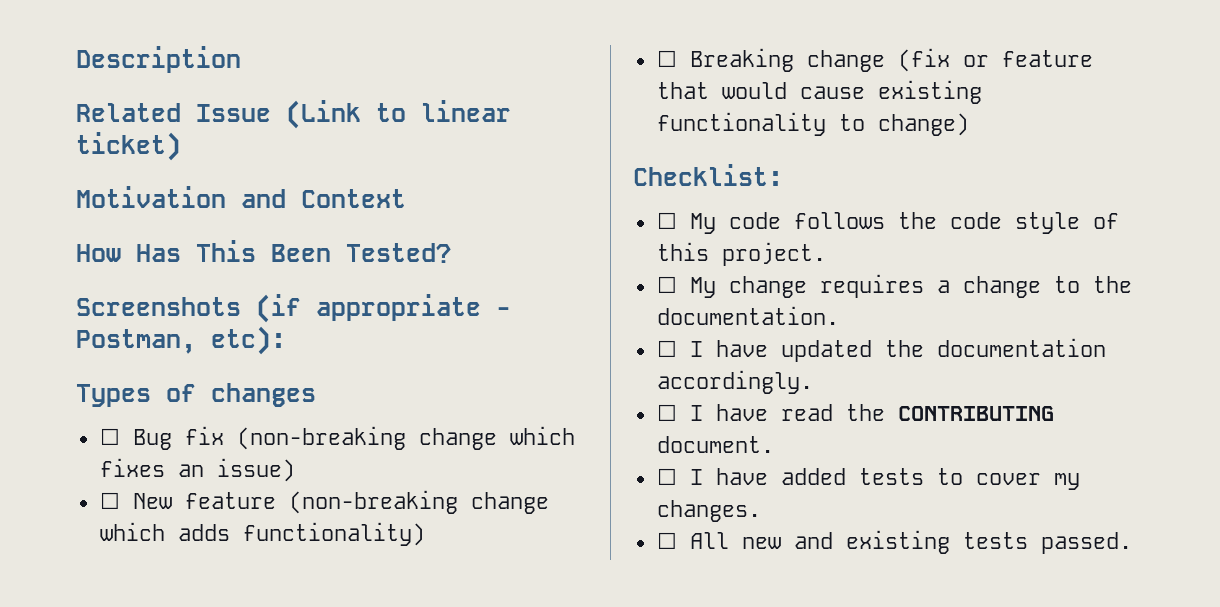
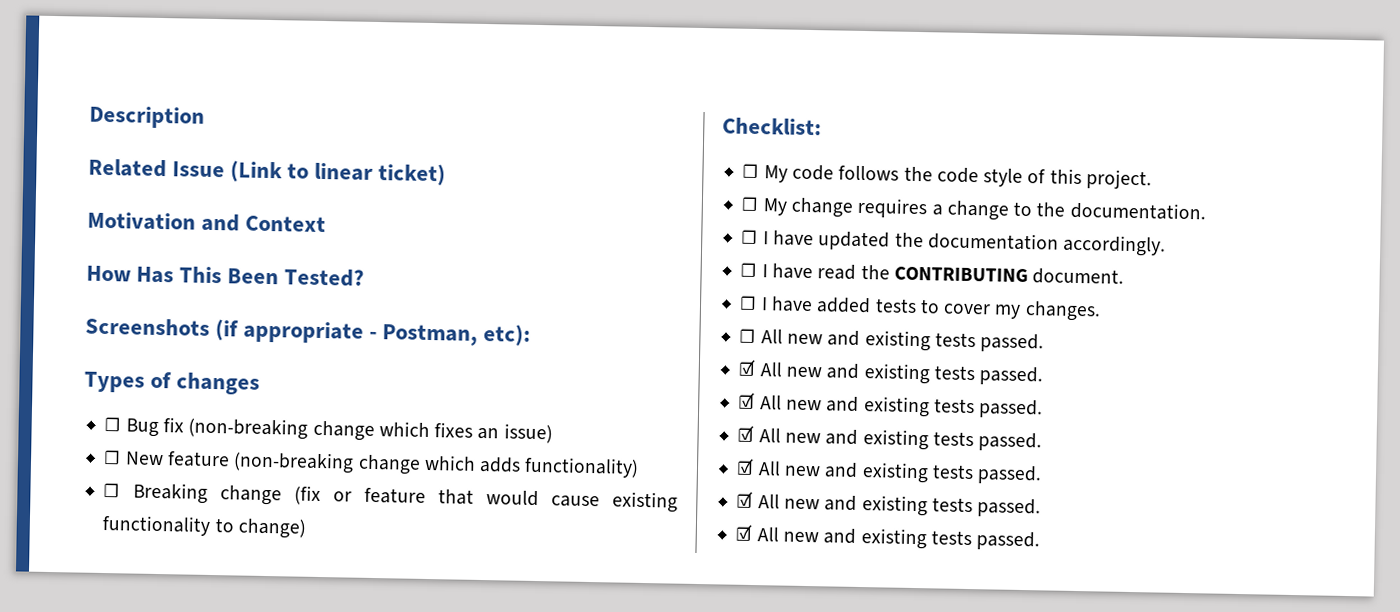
(1132, 543) none -> [738,359,1044,386] [738,392,1044,419] [737,425,1043,452] [736,458,1043,485] [736,491,1042,518] [735,524,1041,551] // ☑ All new and existing tests passed. // ☑ All new and existing tests passed. // ☑ All new and existing tests passed. // ☑ All new and existing tests passed. // ☑ All new and existing tests passed. // ☑ All new and existing tests passed.

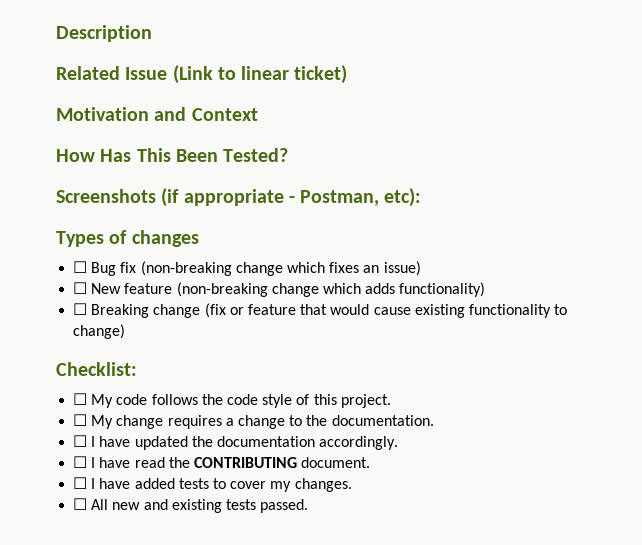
[738,359,1044,386] [738,392,1044,419] [737,425,1043,452] [736,458,1043,485] [736,491,1042,518] [735,524,1041,551] // ☑ All new and existing tests passed. // ☑ All new and existing tests passed. // ☑ All new and existing tests passed. // ☑ All new and existing tests passed. // ☑ All new and existing tests passed. // ☑ All new and existing tests passed. -> (309, 506) none

